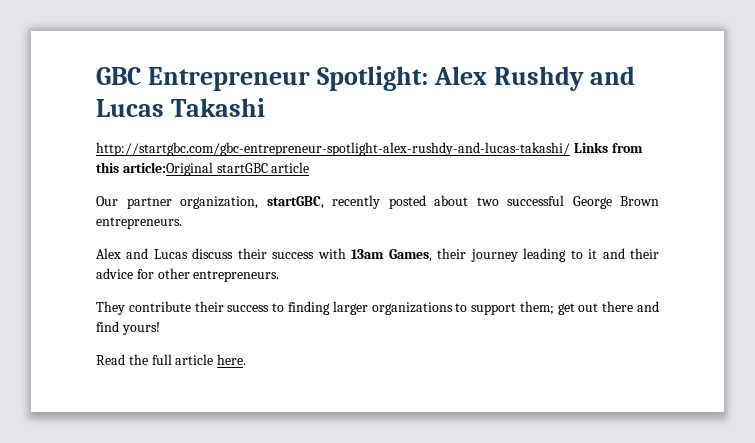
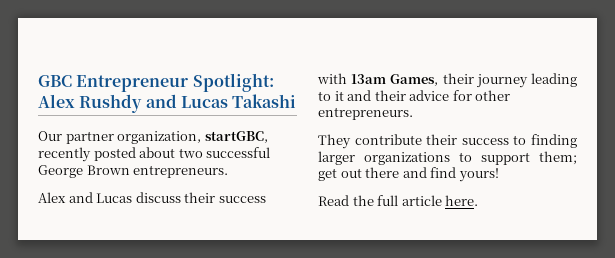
[96,142,643,156] [96,162,310,176] // http://startgbc.com/gbc-entrepreneur-spotlight-alex-rushdy-and-lucas-takashi/ Links from this article:Original startGBC article -> (297, 101) none

